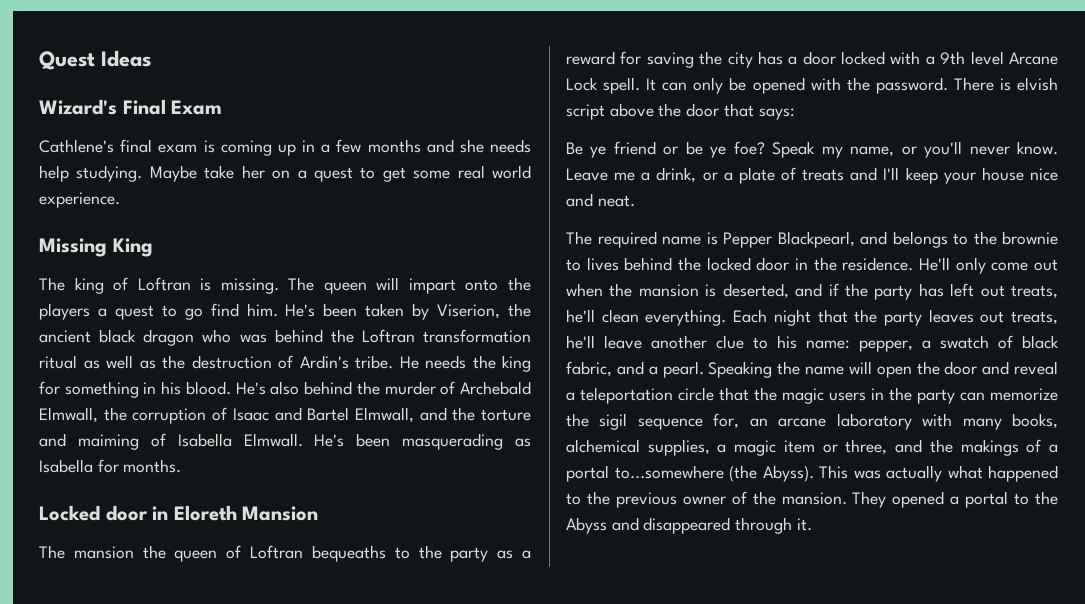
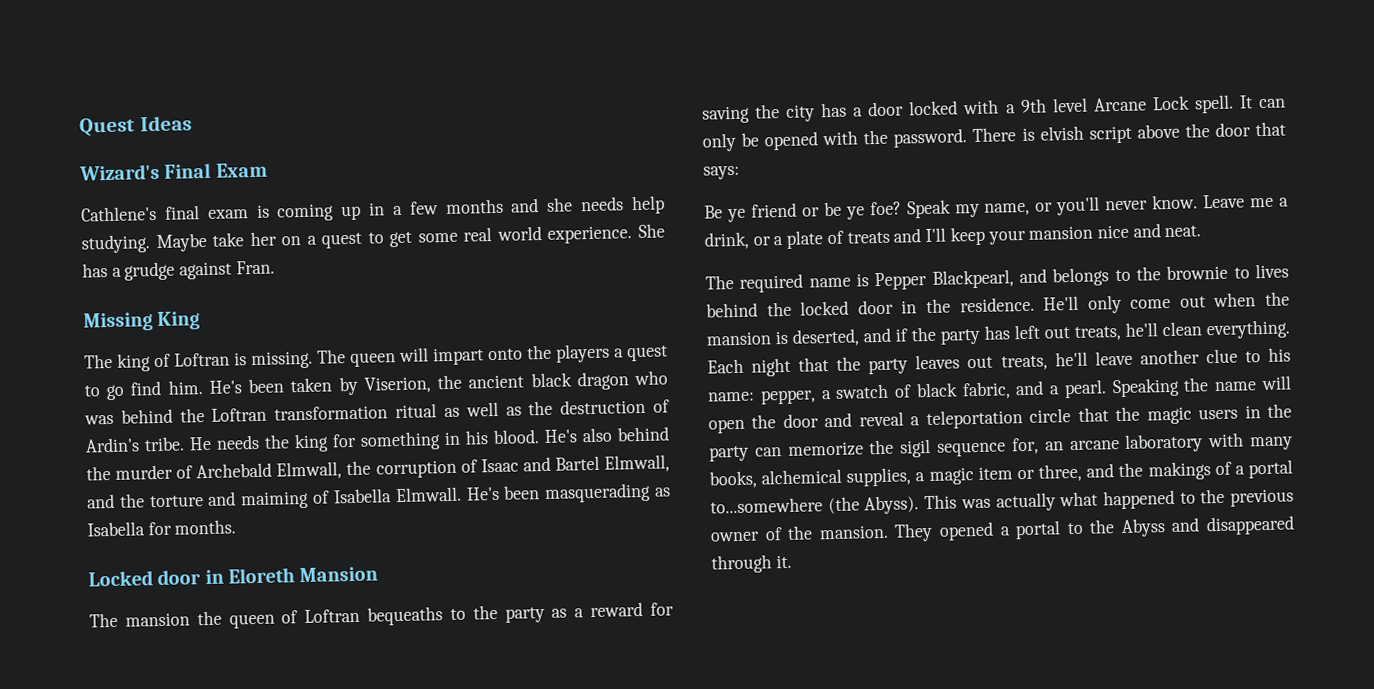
(120, 200) none -> [638,223,666,238] [82,260,275,281] She has a grudge against Fran.
[981,167,1024,181] house -> [1028,225,1094,240] mansion

